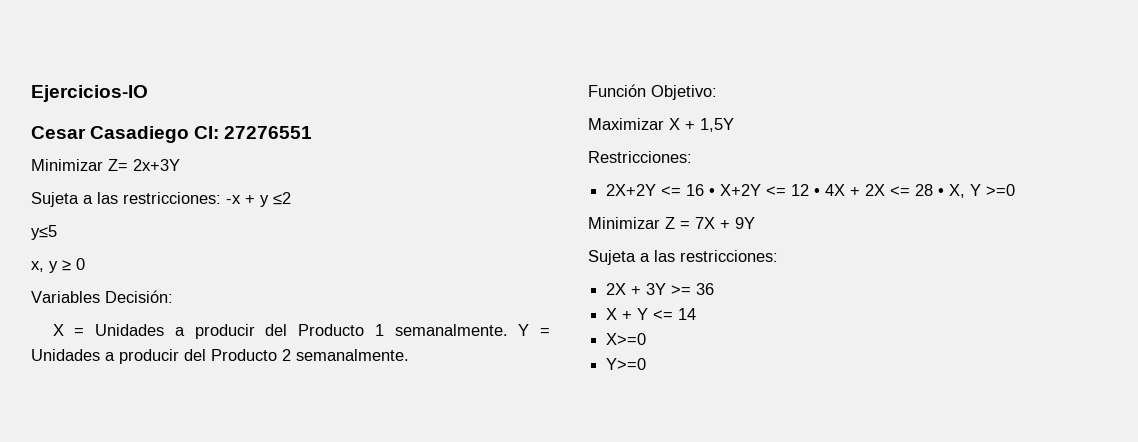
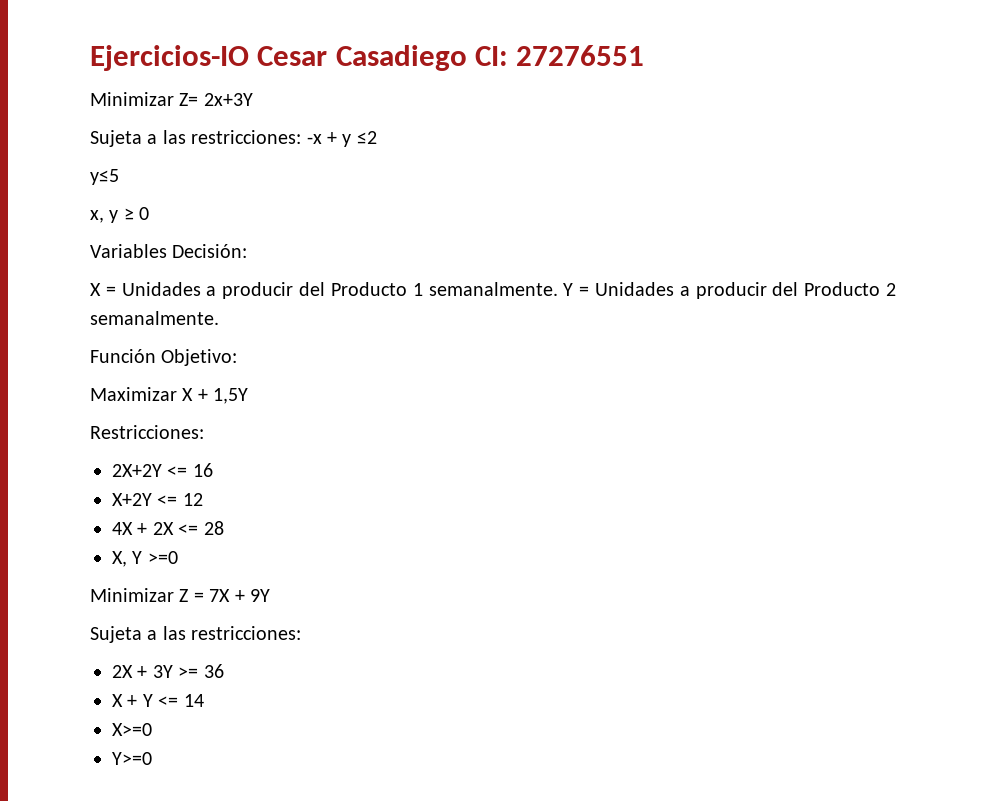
(148, 93) // -> (249, 58) none
[709,188,716,196] • -> (213, 470) //
[814,188,821,196] • -> (203, 499) //
[938,188,945,196] • -> (224, 528) //

